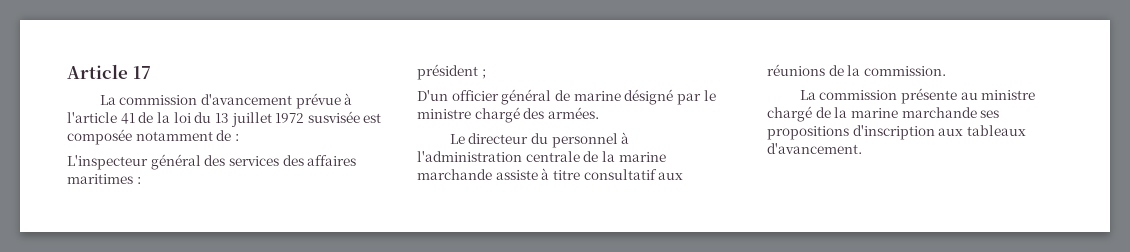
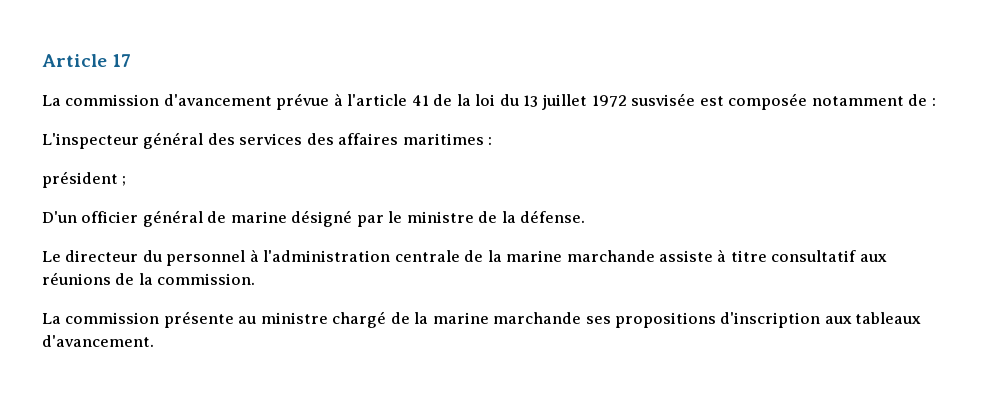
[474,107,599,123] chargé des armées. -> [478,210,586,223] de la défense.

